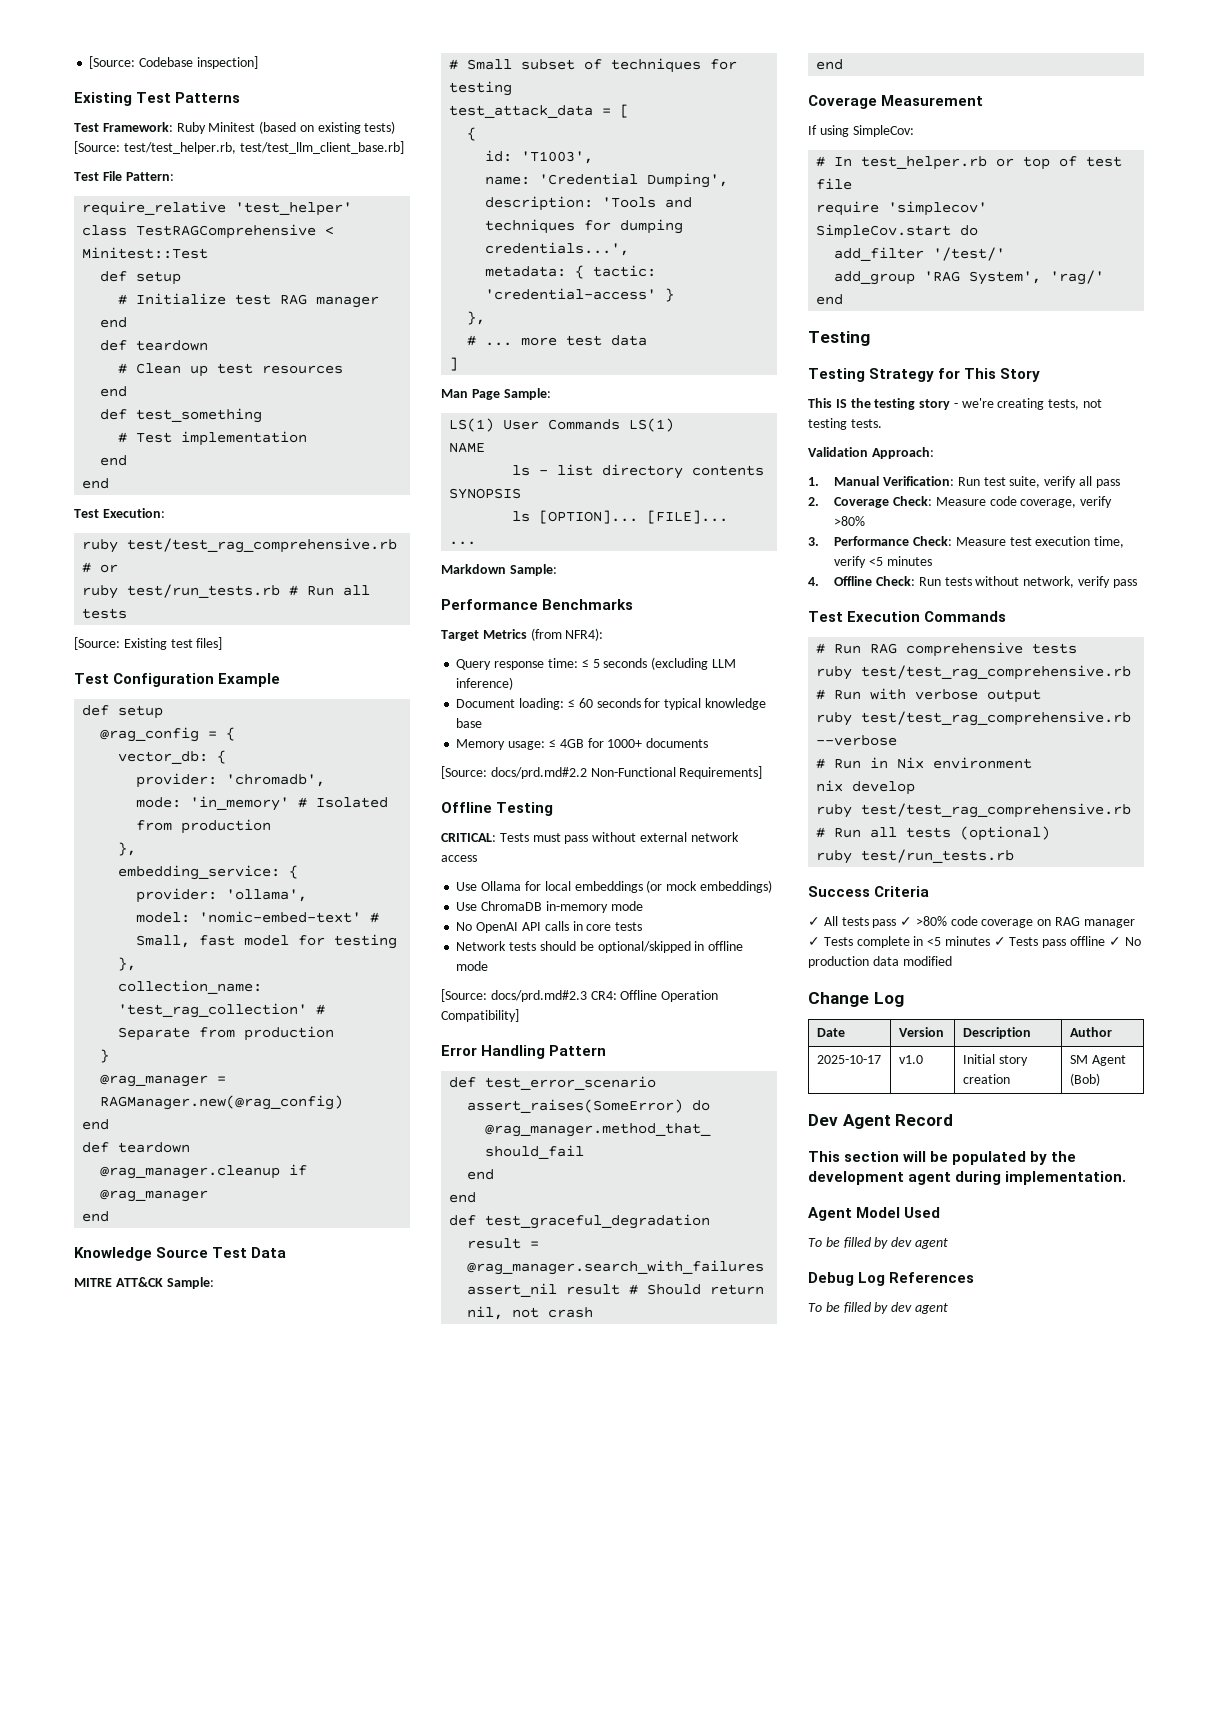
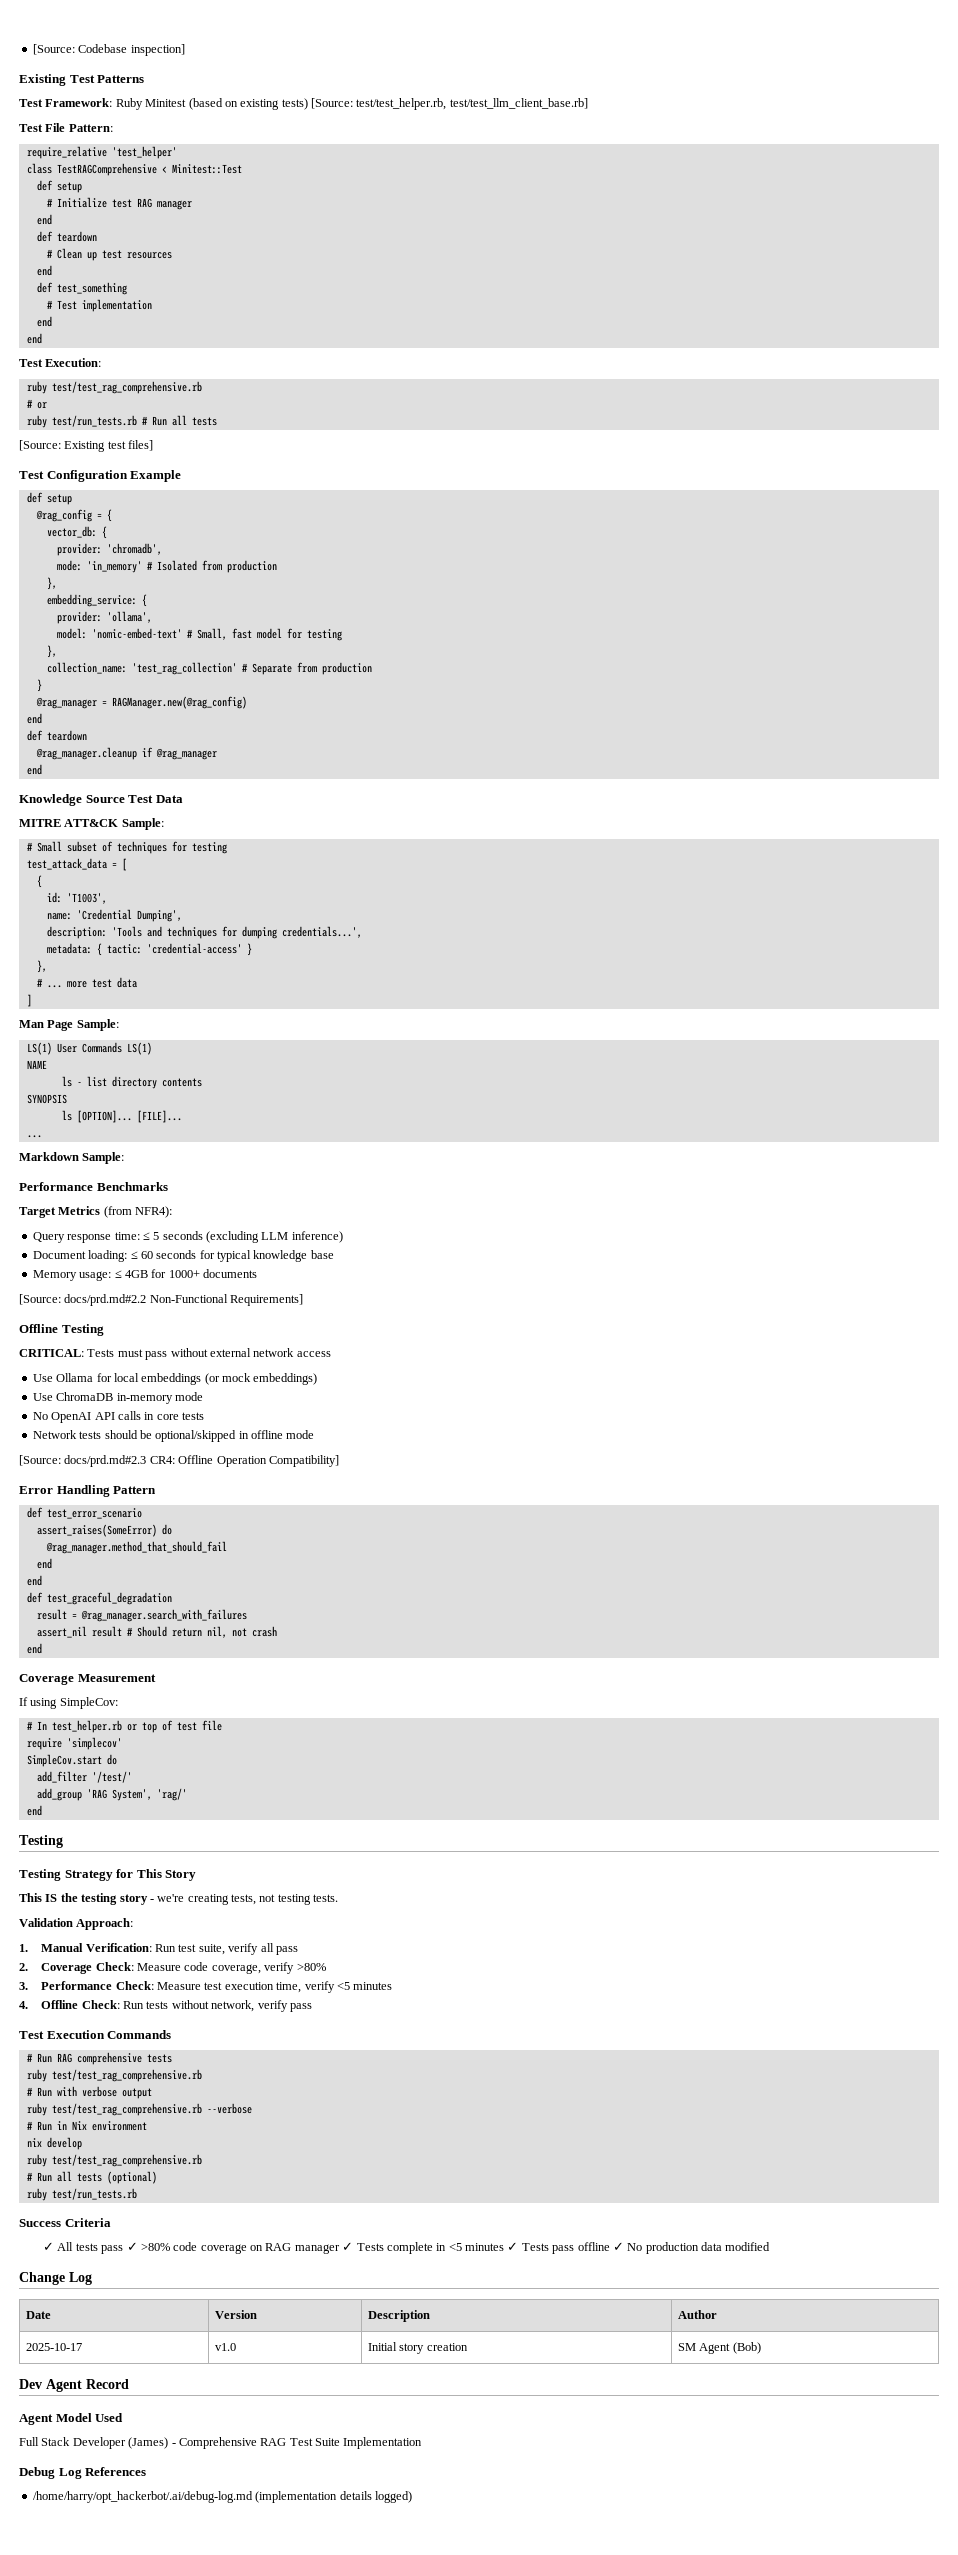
[808,1151,1077,1165] [808,1171,1127,1185] [808,1207,941,1221] [808,1237,948,1249] [808,1272,975,1286] [808,1302,948,1314] This section will be populated by the development agent during implementation. // Agent Model Used // To be filled by dev agent // Debug Log References // To be filled by dev agent -> [19,2413,124,2425] [19,2437,423,2449] [19,2467,147,2479] [32,2491,412,2503] Agent Model Used // Full Stack Developer (James) - Comprehensive RAG Test Suite Implementation // Debug Log References // /home/harry/opt_hackerbot/.ai/debug-log.md (implementation details logged)

